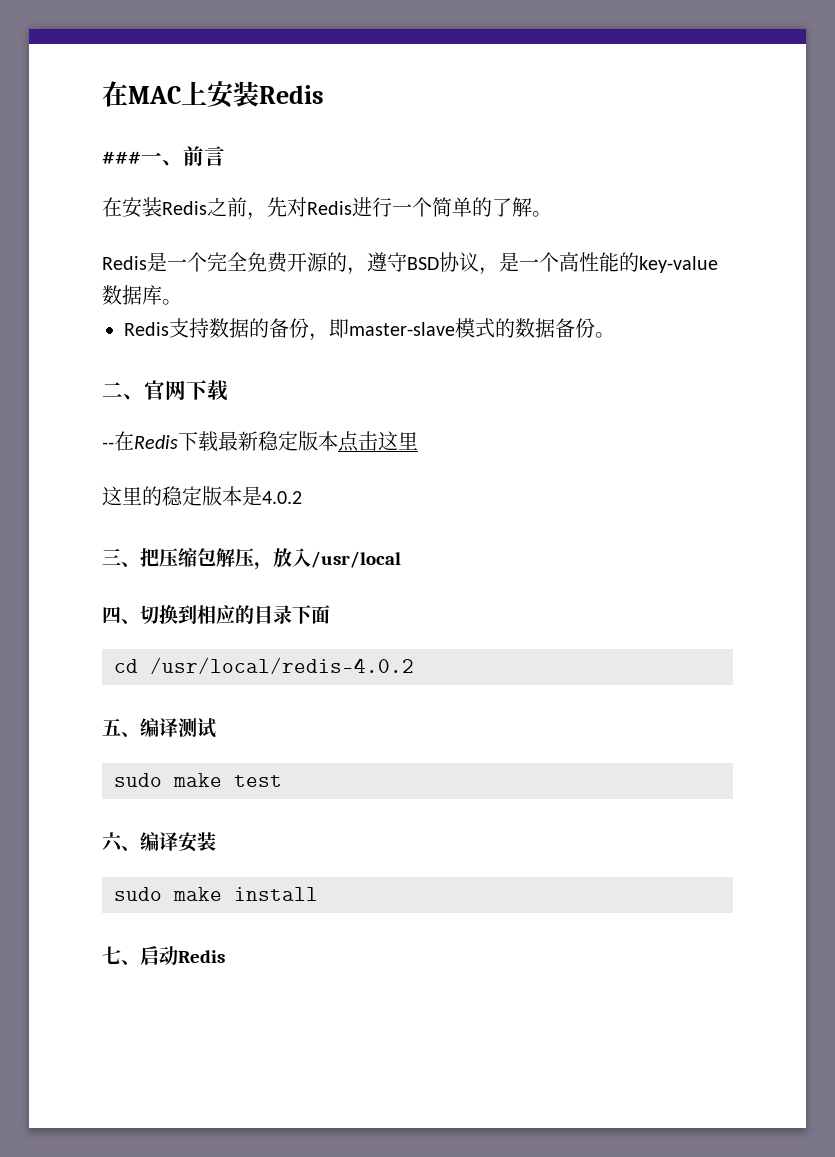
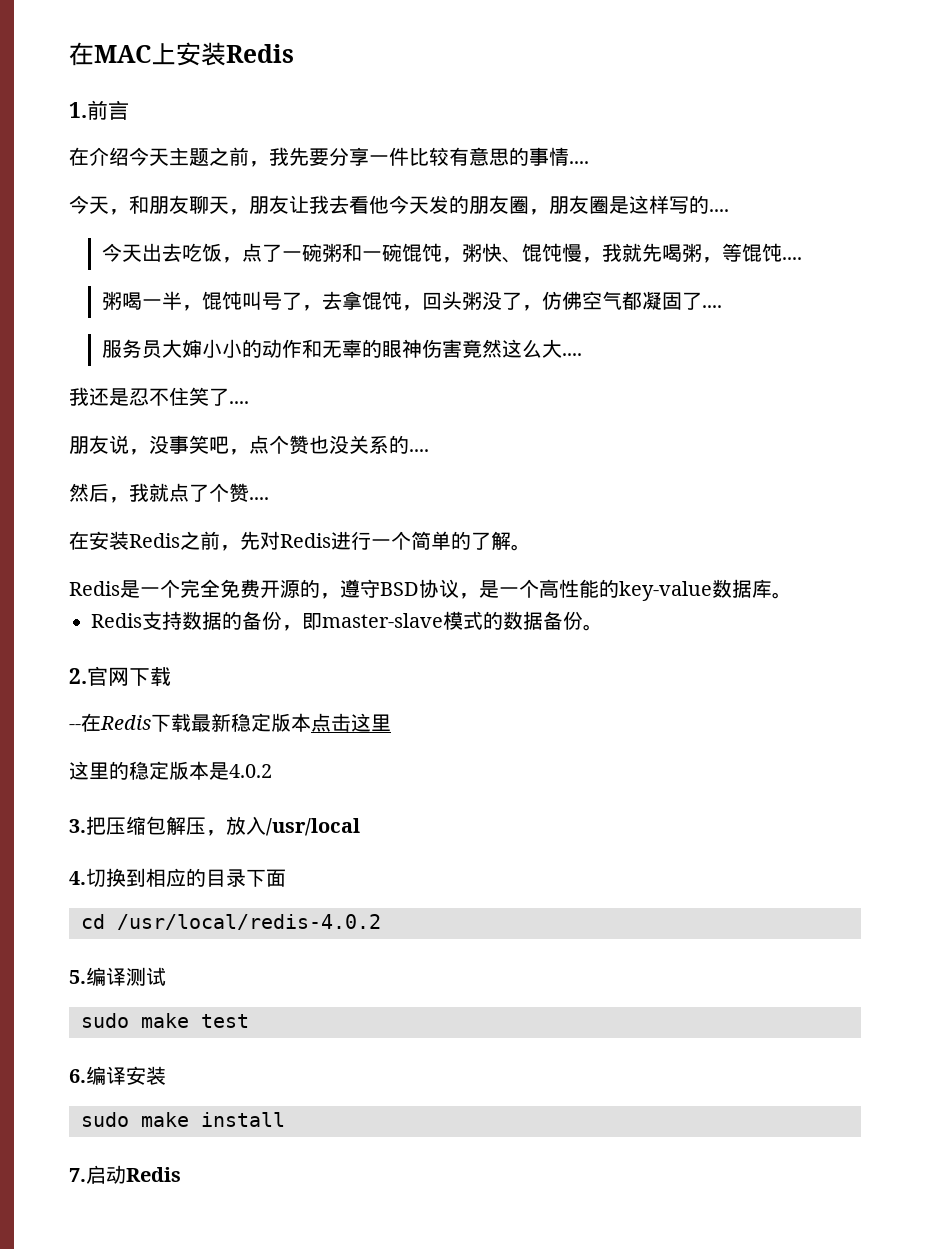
[102,151,183,166] ###一、 -> [69,102,87,118] 1.
(225, 156) none -> [69,147,589,167] [69,195,729,215] [102,243,803,263] [102,291,723,311] [102,339,583,359] [69,387,249,406] [69,435,429,455] [69,483,269,503] // 在介绍今天主题之前，我先要分享一件比较有意思的事情.... // 今天，和朋友聊天，朋友让我去看他今天发的朋友圈，朋友圈是这样写的.... // 今天出去吃饭，点了一碗粥和一碗馄饨，粥快、馄饨慢，我就先喝粥，等馄饨.... // 粥喝一半，馄饨叫号了，去拿馄饨，回头粥没了，仿佛空气都凝固了.... // 服务员大婶小小的动作和无辜的眼神伤害竟然这么大.... // 我还是忍不住笑了.... // 朋友说，没事笑吧，点个赞也没关系的.... // 然后，我就点了个赞....
[102,382,144,400] 二、 -> [69,668,87,684] 2.
[102,548,140,567] 三、 -> [69,819,86,833] 3.
[102,606,140,624] 四、 -> [69,871,86,885] 4.
[102,718,140,737] 五、 -> [69,970,86,984] 5.
[102,832,140,852] 六、 -> [69,1069,86,1083] 6.
[102,946,140,965] 七、 -> [69,1168,86,1182] 7.

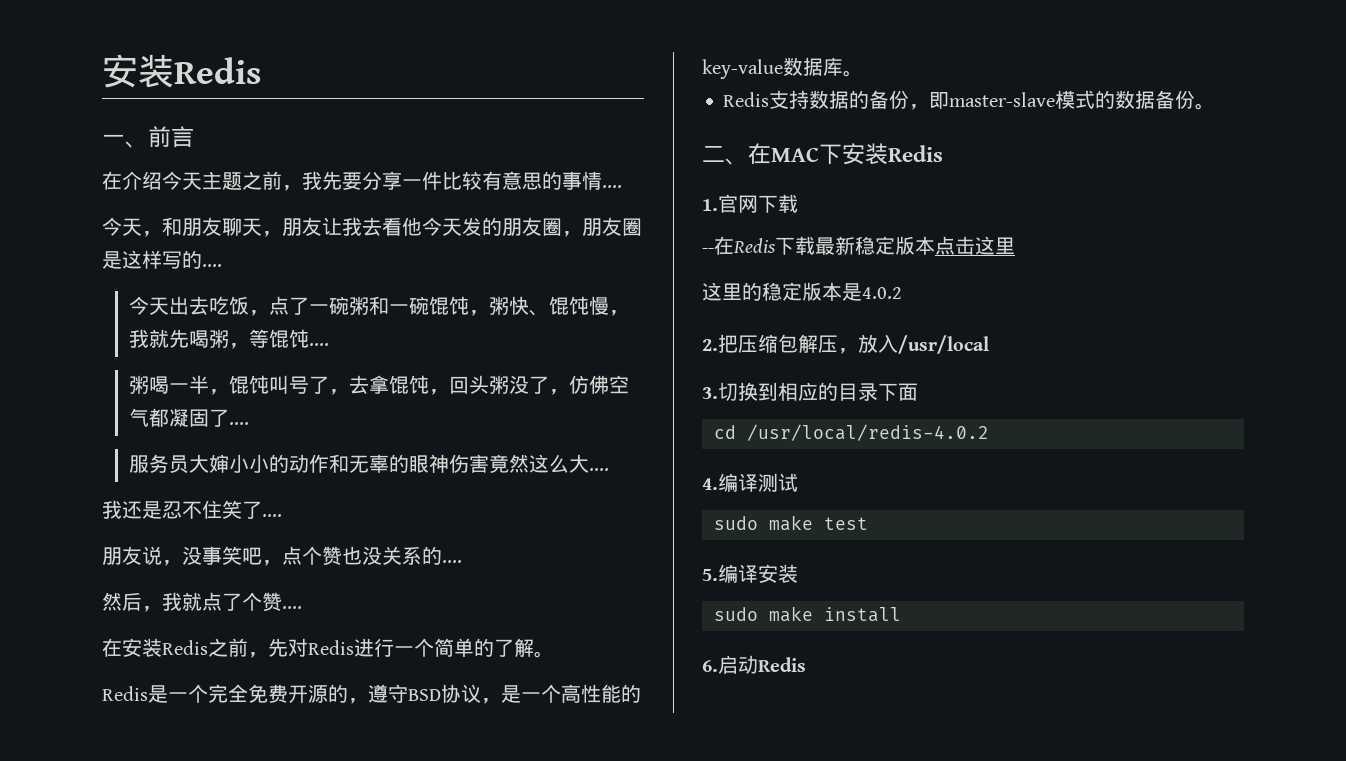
[69,42,294,66] [69,102,87,118] 在MAC上安装Redis // 1. -> [102,54,261,88] [102,134,148,148] 安装Redis // 一、
[69,668,87,684] 2. -> [702,143,943,165] [702,199,718,211] 二、在MAC下安装Redis // 1.
[69,819,86,833] 3. -> [702,339,718,351] 2.
[69,871,86,885] 4. -> [702,387,718,399] 3.
[69,970,86,984] 5. -> [702,478,718,490] 4.
[69,1069,86,1083] 6. -> [702,569,718,581] 5.
[69,1168,86,1182] 7. -> [702,660,718,672] 6.

